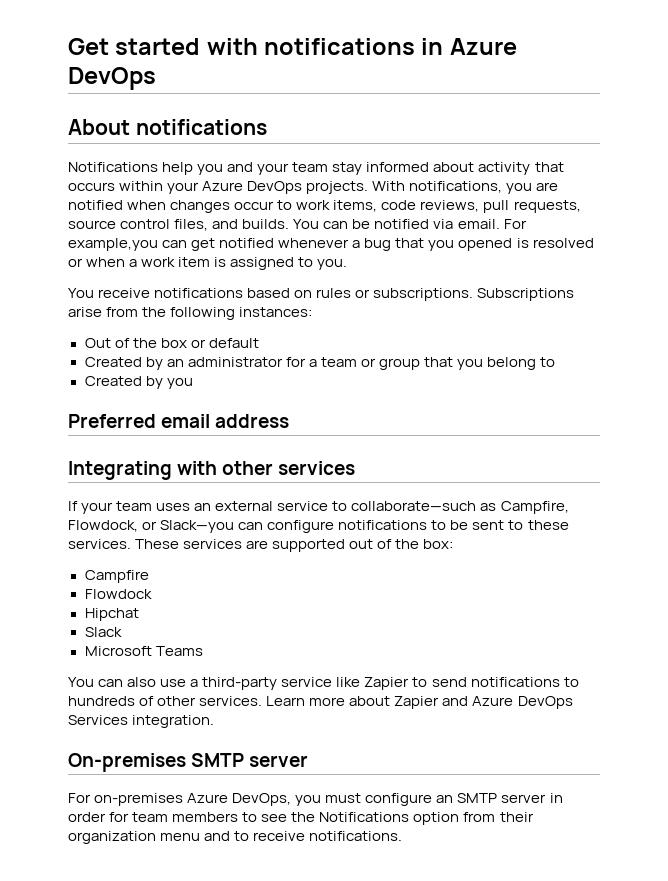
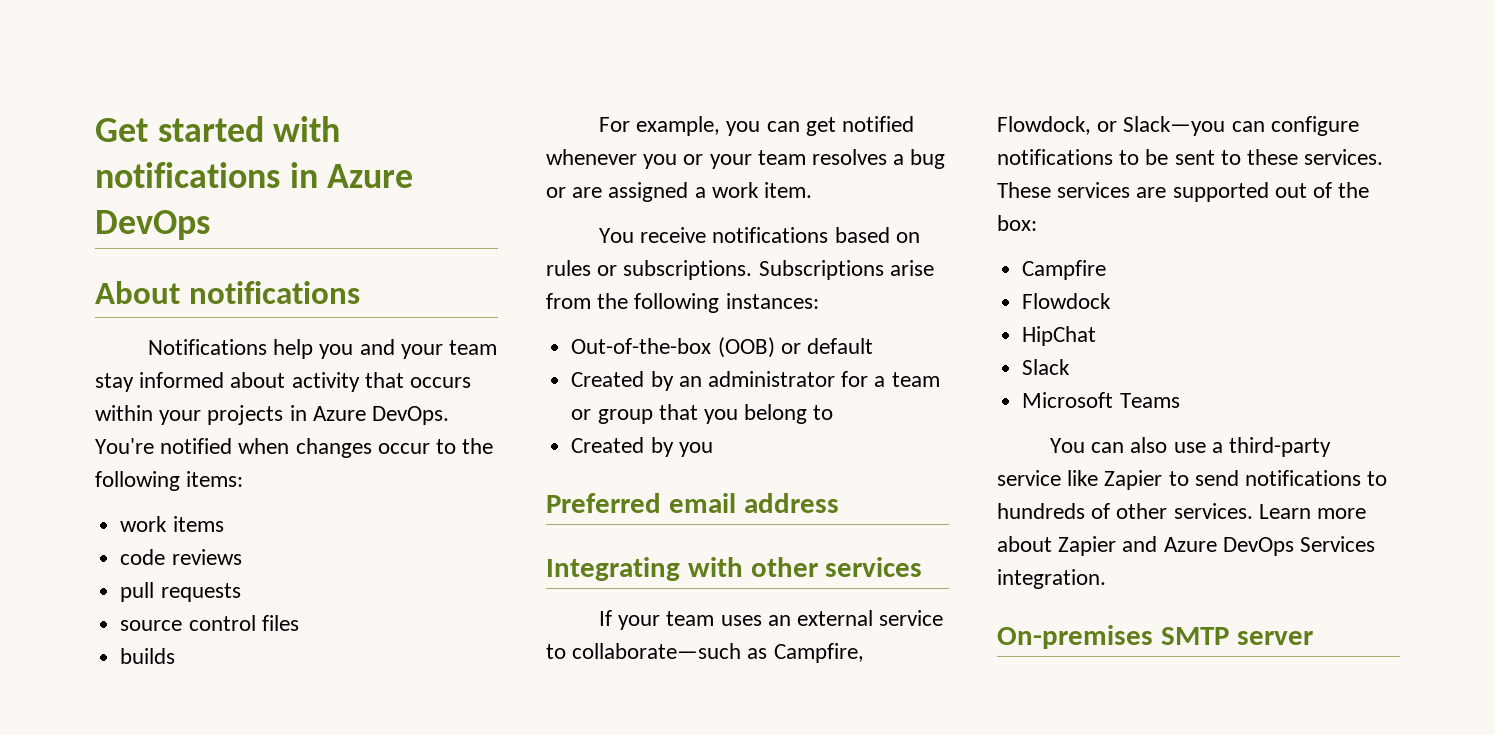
[202,181,559,194] Azure DevOps projects. With notifications, you are -> [207,405,450,425] [95,438,154,454] projects in Azure DevOps. You're
[296,200,581,213] [68,219,527,231] [68,238,594,251] [68,257,348,270] work items, code reviews, pull requests, source control files, and builds. You can be notified via email. For example,you can get notified whenever a bug that you opened is resolved or when a work item is assigned to you. -> [462,438,494,454] [95,471,244,491] [120,516,224,532] [120,549,242,565] [120,582,241,602] [120,615,299,631] [120,648,176,664] [598,116,915,136] [546,149,946,169] [546,182,813,202] the following items: // work items // code reviews // pull requests // source control files // builds // For example, you can get notified whenever you or your team resolves a bug or are assigned a work item.
[84,338,187,348] Out of the box -> [571,337,775,358] Out-of-the-box (OOB)
[84,608,139,621] Hipchat -> [1022,326,1097,346] HipChat
[68,793,563,806] [68,812,534,825] [68,831,403,844] // For on-premises Azure DevOps, you must configure an SMTP server in order for team members to see the Notifications option from their organization menu and to receive notifications. -> (1313, 638) none

